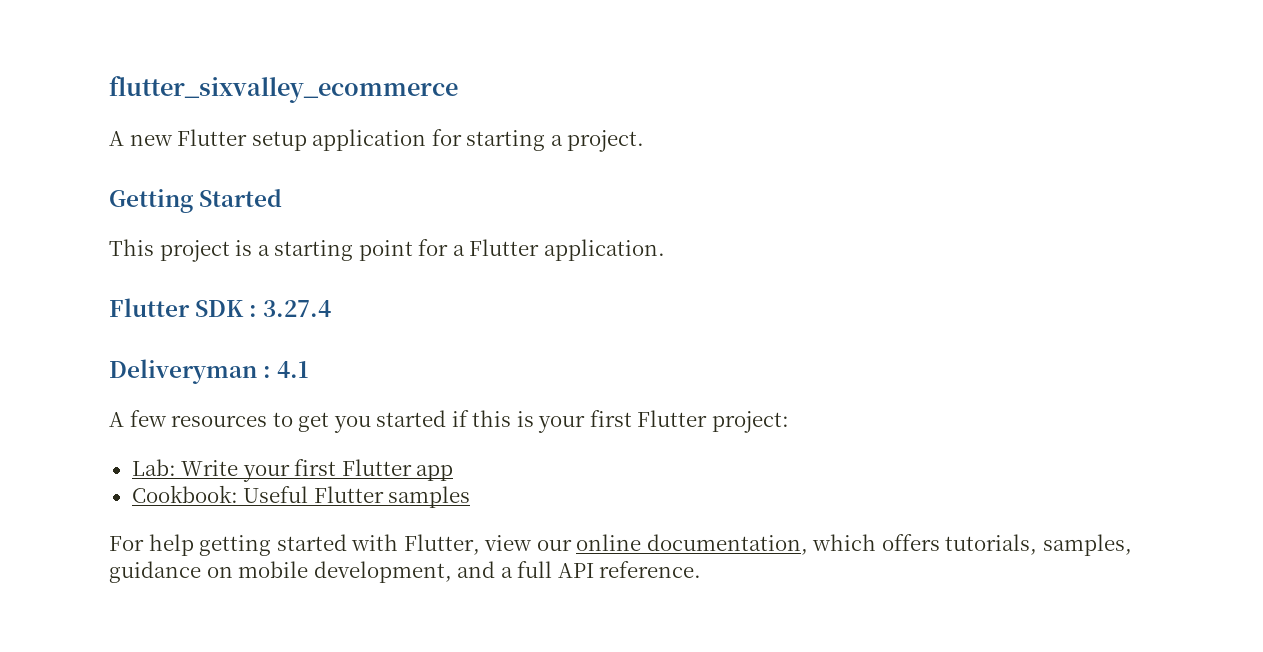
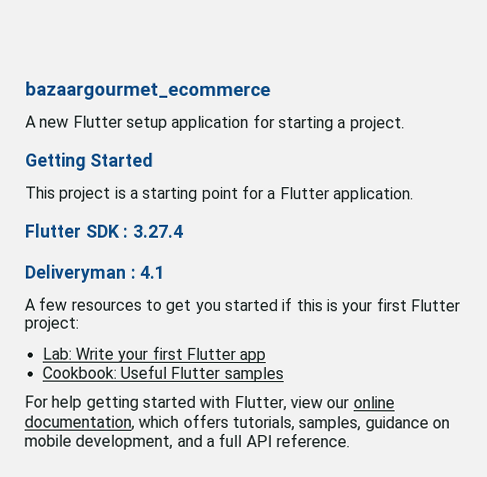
[109,76,458,103] flutter_sixvalley_ecommerce -> [25,81,271,101] bazaargourmet_ecommerce

